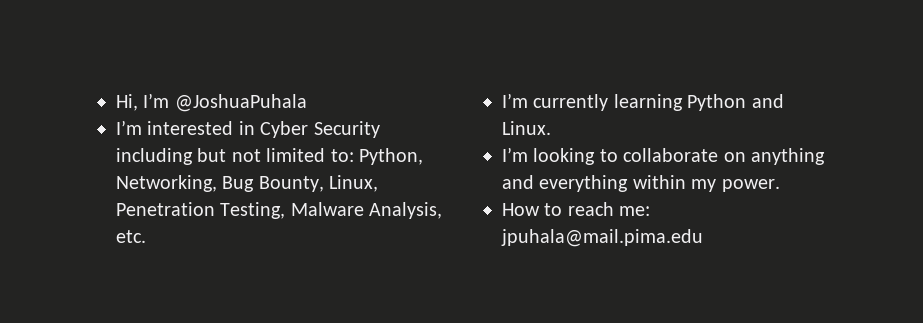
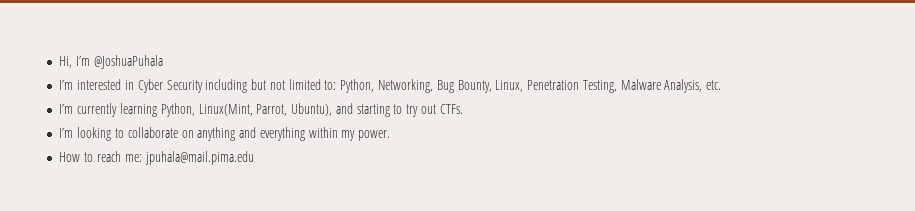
[687,94,784,111] [502,121,551,135] Python and Linux. -> [160,103,463,117] Python, Linux(Mint, Parrot, Ubuntu), and starting to try out CTFs.

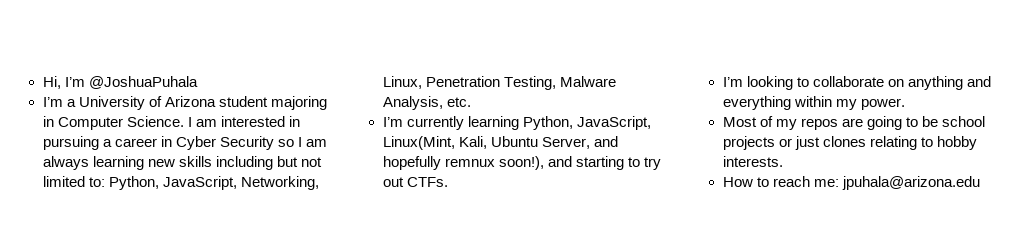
[77,79,203,93] interested in Cyber Security -> [66,96,327,110] [42,116,300,130] [42,136,327,150] [42,156,212,170] a University of Arizona student majoring in Computer Science. I am interested in pursuing a career in Cyber Security so I am always learning new skills
[377,79,492,93] Networking, Bug Bounty, -> [162,176,319,190] JavaScript, Networking,
[198,103,333,116] Linux(Mint, Parrot, Ubuntu), -> [576,116,651,130] [382,136,618,150] [382,156,544,170] JavaScript, Linux(Mint, Kali, Ubuntu Server, and hopefully remnux soon!),
(391, 135) none -> [722,116,985,130] [722,136,977,150] [722,156,783,167] // Most of my repos are going to be school projects or just clones relating to hobby interests.
[144,151,254,165] jpuhala@mail.pima.edu -> [841,176,980,190] jpuhala@arizona.edu

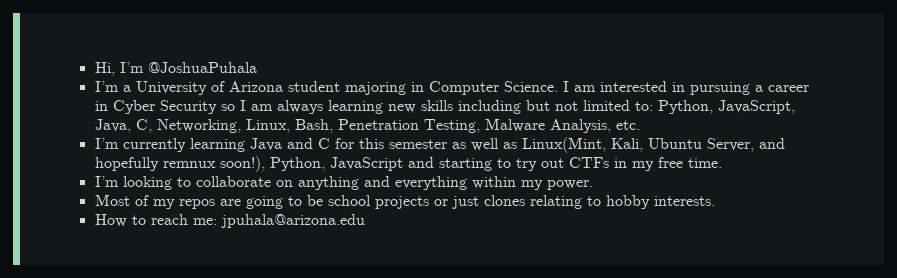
(237, 183) none -> [94,119,152,133] Java, C,
(422, 82) none -> [294,119,333,133] Bash,
[522,116,651,130] Python, JavaScript, -> [249,138,517,151] Java and C for this semester as well as
(544, 163) none -> [269,157,403,171] Python, JavaScript
[406,177,448,187] CTFs. -> [568,157,722,171] CTFs in my free time.

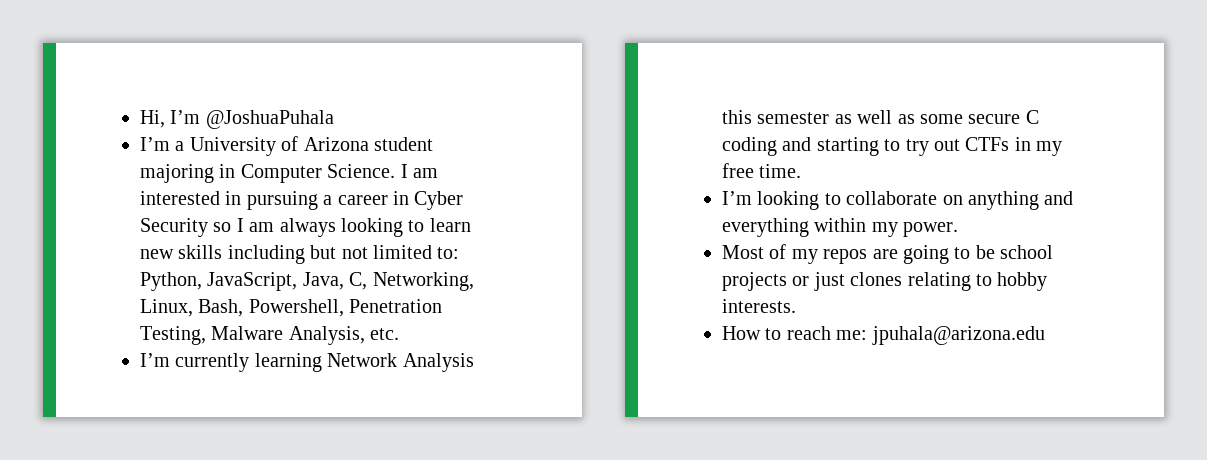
[327,100,383,114] learning -> [341,218,471,237] looking to learn
(333, 126) none -> [248,299,344,317] Powershell,
[249,138,354,151] Java and C for -> [327,353,474,372] Network Analysis
[521,137,785,153] [94,156,403,172] Linux(Mint, Kali, Ubuntu Server, and hopefully remnux soon!), Python, JavaScript -> [920,110,1039,124] [722,137,777,156] some secure C coding

